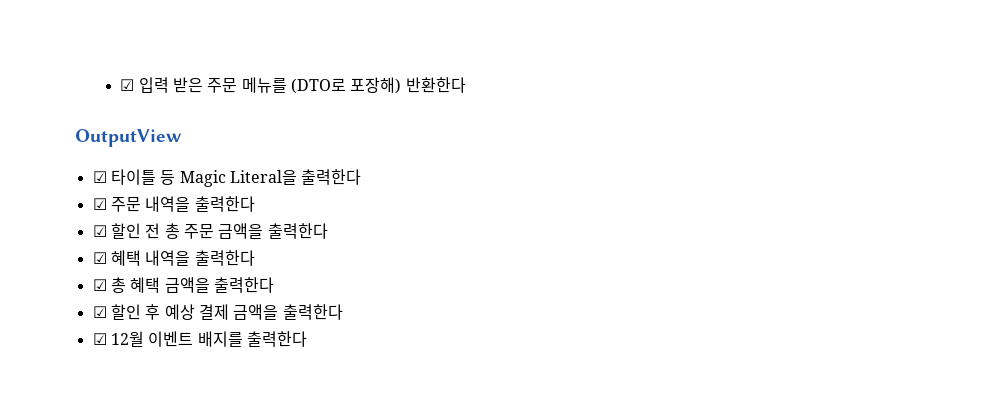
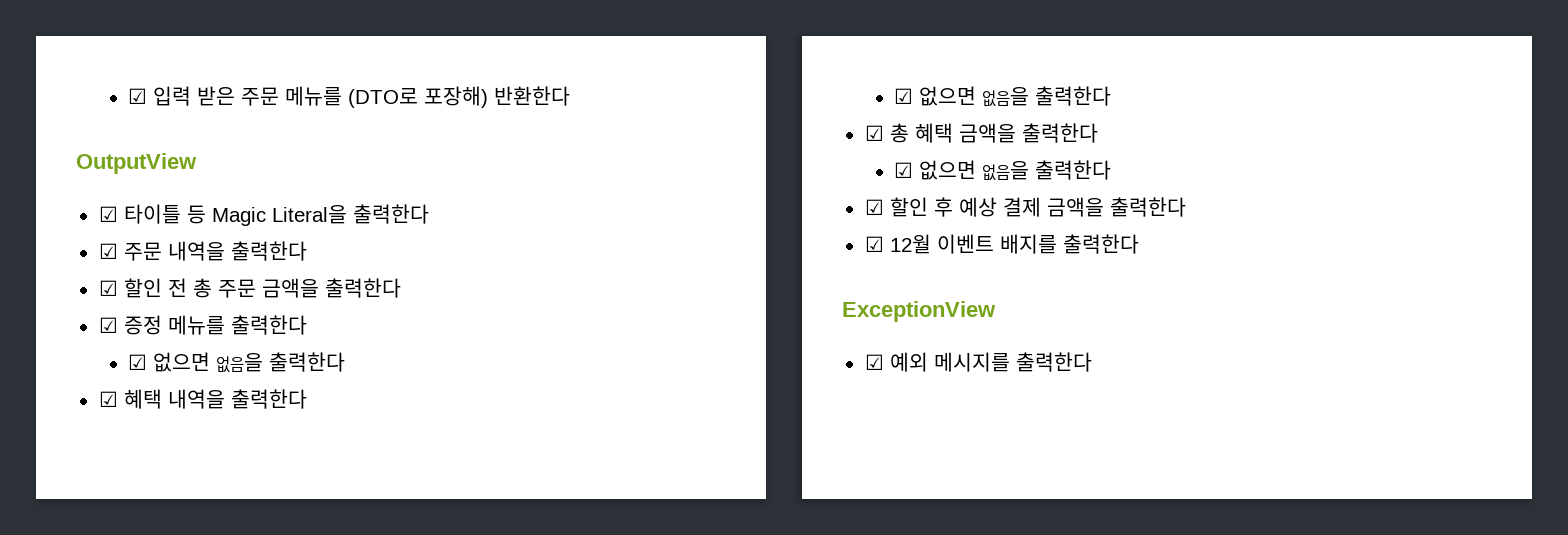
(328, 231) none -> [98,315,307,335] [128,352,346,373] // ☑ 증정 메뉴를 출력한다 // ☑ 없으면 없음을 출력한다
(255, 258) none -> [894,86,1112,107] // ☑ 없으면 없음을 출력한다
(274, 285) none -> [894,160,1112,181] // ☑ 없으면 없음을 출력한다
(307, 339) none -> [842,301,996,322] [864,352,1092,372] // ExceptionView // ☑ 예외 메시지를 출력한다

